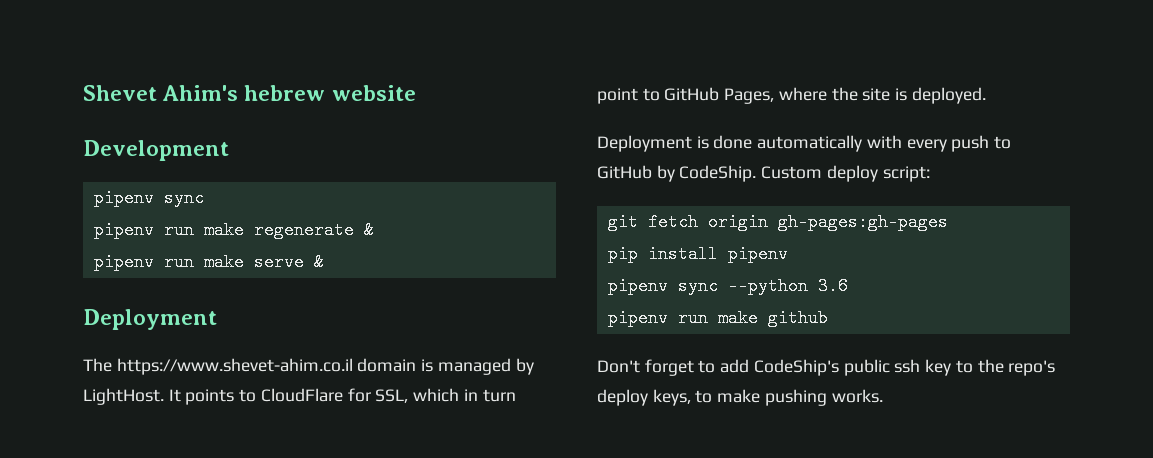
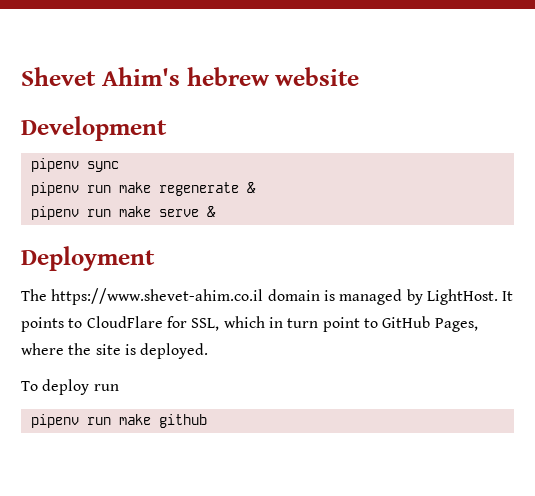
[597,135,1012,152] [597,165,930,182] [607,213,948,231] [607,245,788,263] [607,277,848,295] [607,309,828,327] [597,359,1056,376] [597,389,883,406] Deployment is done automatically with every push to GitHub by CodeShip. Custom deploy script: // git fetch origin gh-pages:gh-pages // pip install pipenv // pipenv sync --python 3.6 // pipenv run make github // Don't forget to add CodeShip's public ssh key to the repo's deploy keys, to make pushing works. -> [21,379,119,395] [30,414,207,428] To deploy run // pipenv run make github

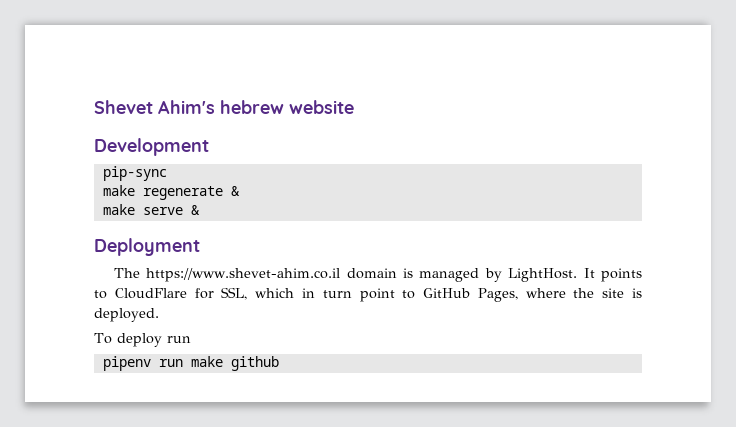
[30,158,119,172] [30,182,111,196] pipenv sync // pipenv run -> [102,166,167,181] pip-sync //
[30,206,111,220] pipenv run -> (240, 191) none

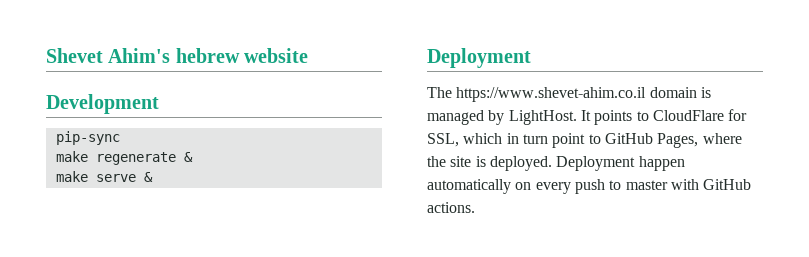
[94,333,191,347] [102,356,279,371] // To deploy run // pipenv run make github -> [556,156,685,171] [427,179,752,194] [427,202,475,213] Deployment happen automatically on every push to master with GitHub actions.

